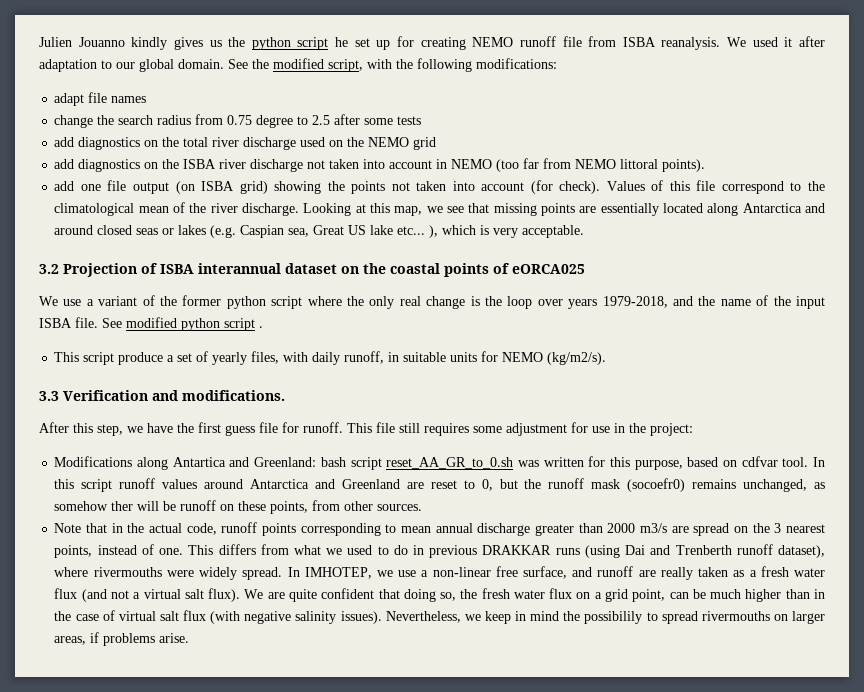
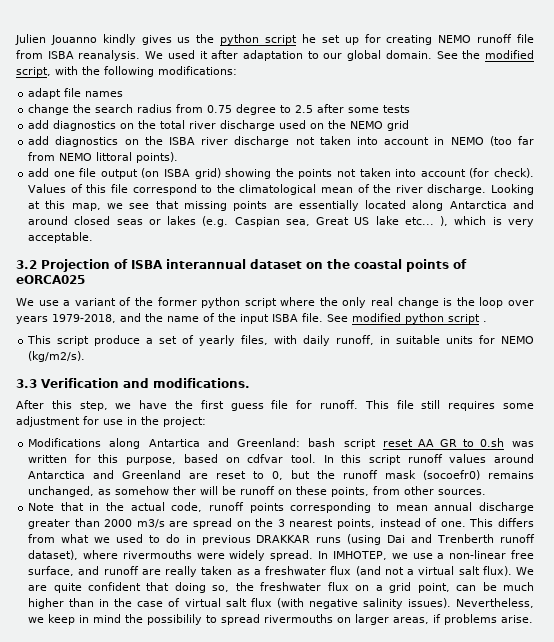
[760,566,825,577] fresh water -> [265,566,327,575] freshwater
[481,588,545,599] fresh water -> [260,582,322,591] freshwater

